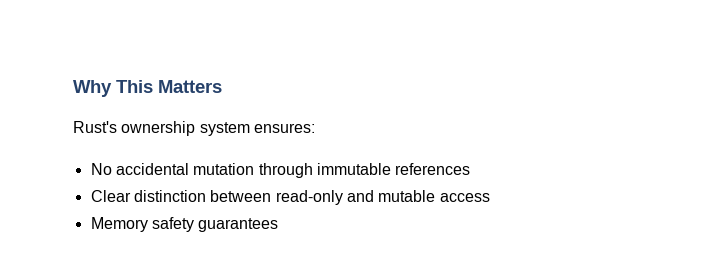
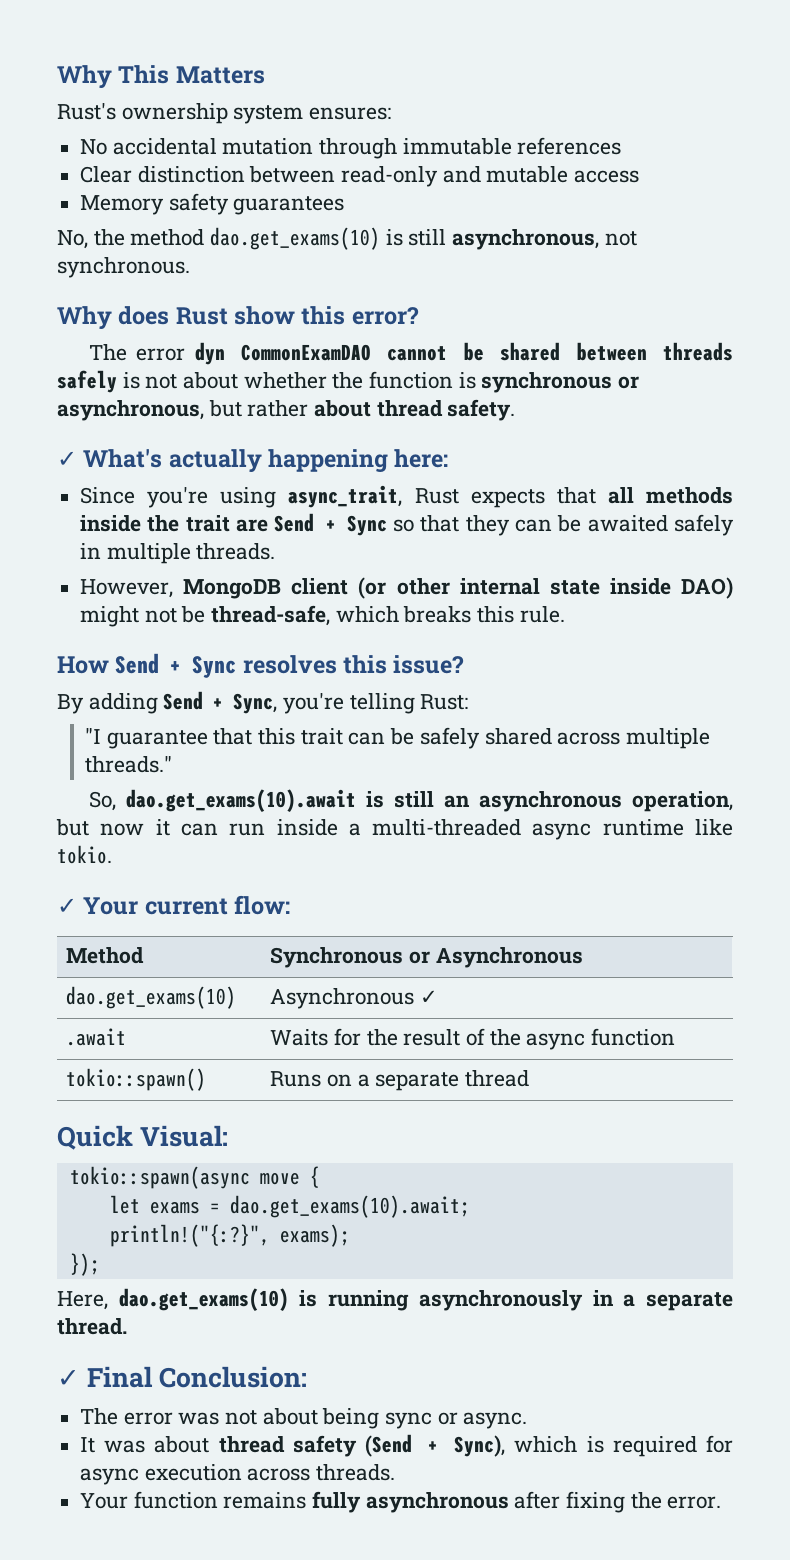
(279, 225) none -> [57,227,637,250] [57,257,190,278] [57,306,419,330] [88,342,733,365] [57,370,640,393] [57,399,516,421] [57,449,449,473] [80,485,733,508] [80,513,734,536] [80,543,276,564] [80,577,733,599] [80,605,565,627] [57,653,465,678] [57,691,469,714] [85,727,710,749] [85,756,173,773] [88,789,734,812] [56,819,733,840] [57,845,112,864] [57,895,291,915] [66,947,145,964] [270,947,583,968] [66,986,237,1009] [270,988,438,1009] [66,1028,127,1046] [270,1028,675,1050] [66,1068,207,1091] [270,1070,529,1091] [57,1125,229,1150] [69,1166,320,1189] [109,1195,470,1218] [109,1224,350,1247] [69,1253,100,1276] [57,1288,734,1311] [57,1318,127,1335] [57,1366,308,1388] [80,1408,528,1429] [80,1434,734,1457] [80,1464,396,1485] [80,1491,722,1513] // No, the method dao.get_exams(10) is still asynchronous, not synchronous. // Why does Rust show this error? // The error dyn CommonExamDAO cannot be shared between threads safely is not about whether the function is synchronous or asynchronous, but rather about thread safety. // ✓ What's actually happening here: // Since you're using async_trait, Rust expects that all methods inside the trait are Send + Sync so that they can be awaited safely in multiple threads. // However, MongoDB client (or other internal state inside DAO) might not be thread-safe, which breaks this rule. // How Send + Sync resolves this issue? // By adding Send + Sync, you're telling Rust: // "I guarantee that this trait can be safely shared across multiple threads." // So, dao.get_exams(10).await is still an asynchronous operation, but now it can run inside a multi-threaded async runtime like tokio. // ✓ Your current flow: // Method | Synchronous or Asynchronous // dao.get_exams(10) | Asynchronous ✓ // .await | Waits for the result of the async function // tokio::spawn() | Runs on a separate thread // Quick Visual: // tokio::spawn(async move { // let exams = dao.get_exams(10).await; // println!("{:?}", exams); // }); // Here, dao.get_exams(10) is running asynchronously in a separate thread. // ✓ Final Conclusion: // The error was not about being sync or async. // It was about thread safety (Send + Sync), which is required for async execution across threads. // Your function remains fully asynchronous after fixing the error.

